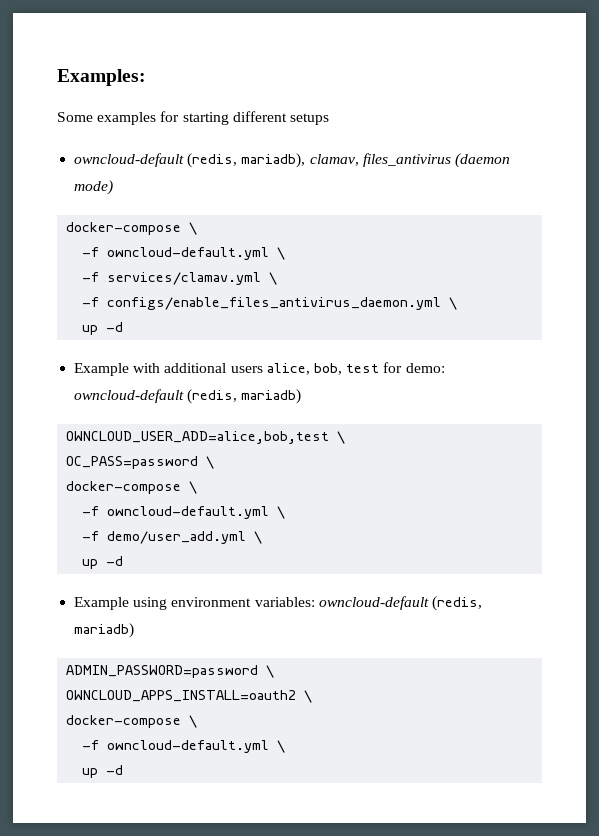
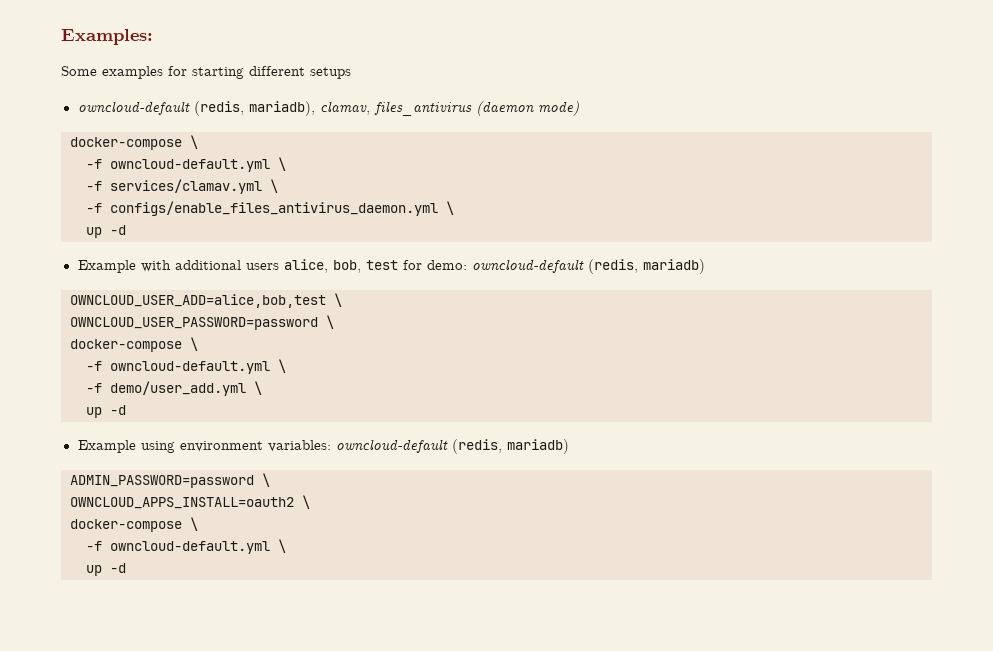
[66,456,199,469] OC_PASS=password -> [70,317,318,330] OWNCLOUD_USER_PASSWORD=password

